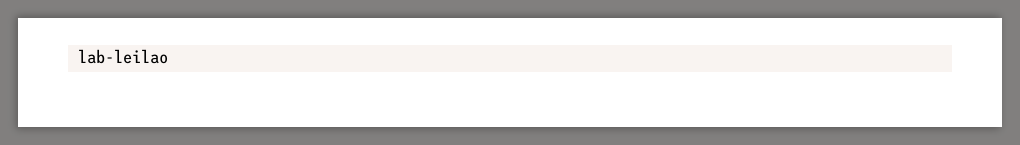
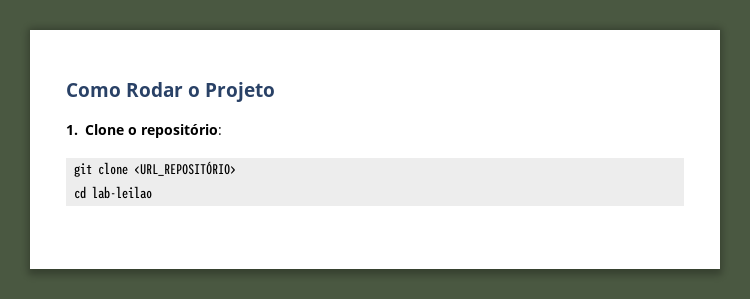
(77, 56) none -> [66,82,276,102] [66,124,222,138] [74,161,237,177] [74,186,87,199] Como Rodar o Projeto // 1. Clone o repositório: // git clone <URL_REPOSITÓRIO> // cd

